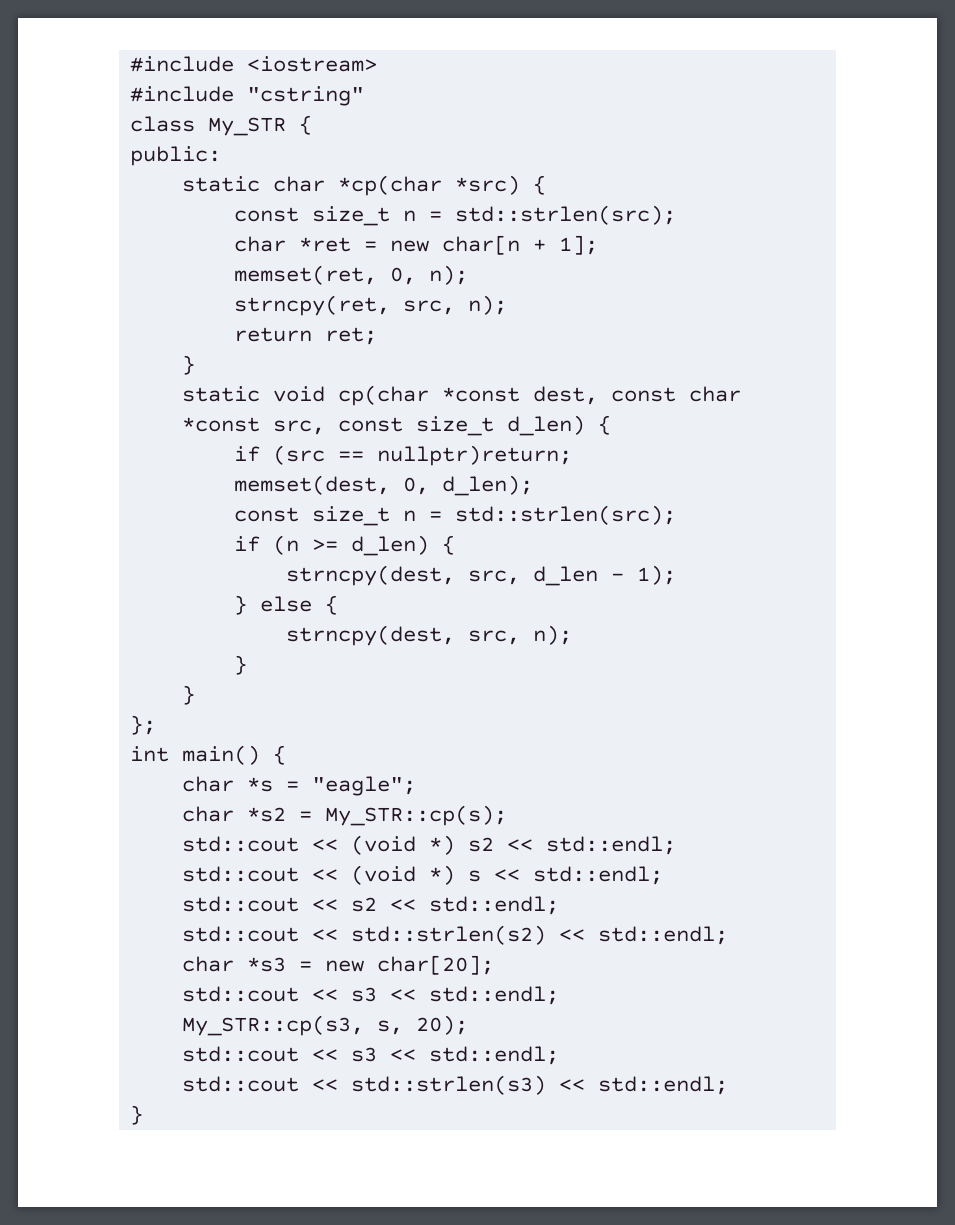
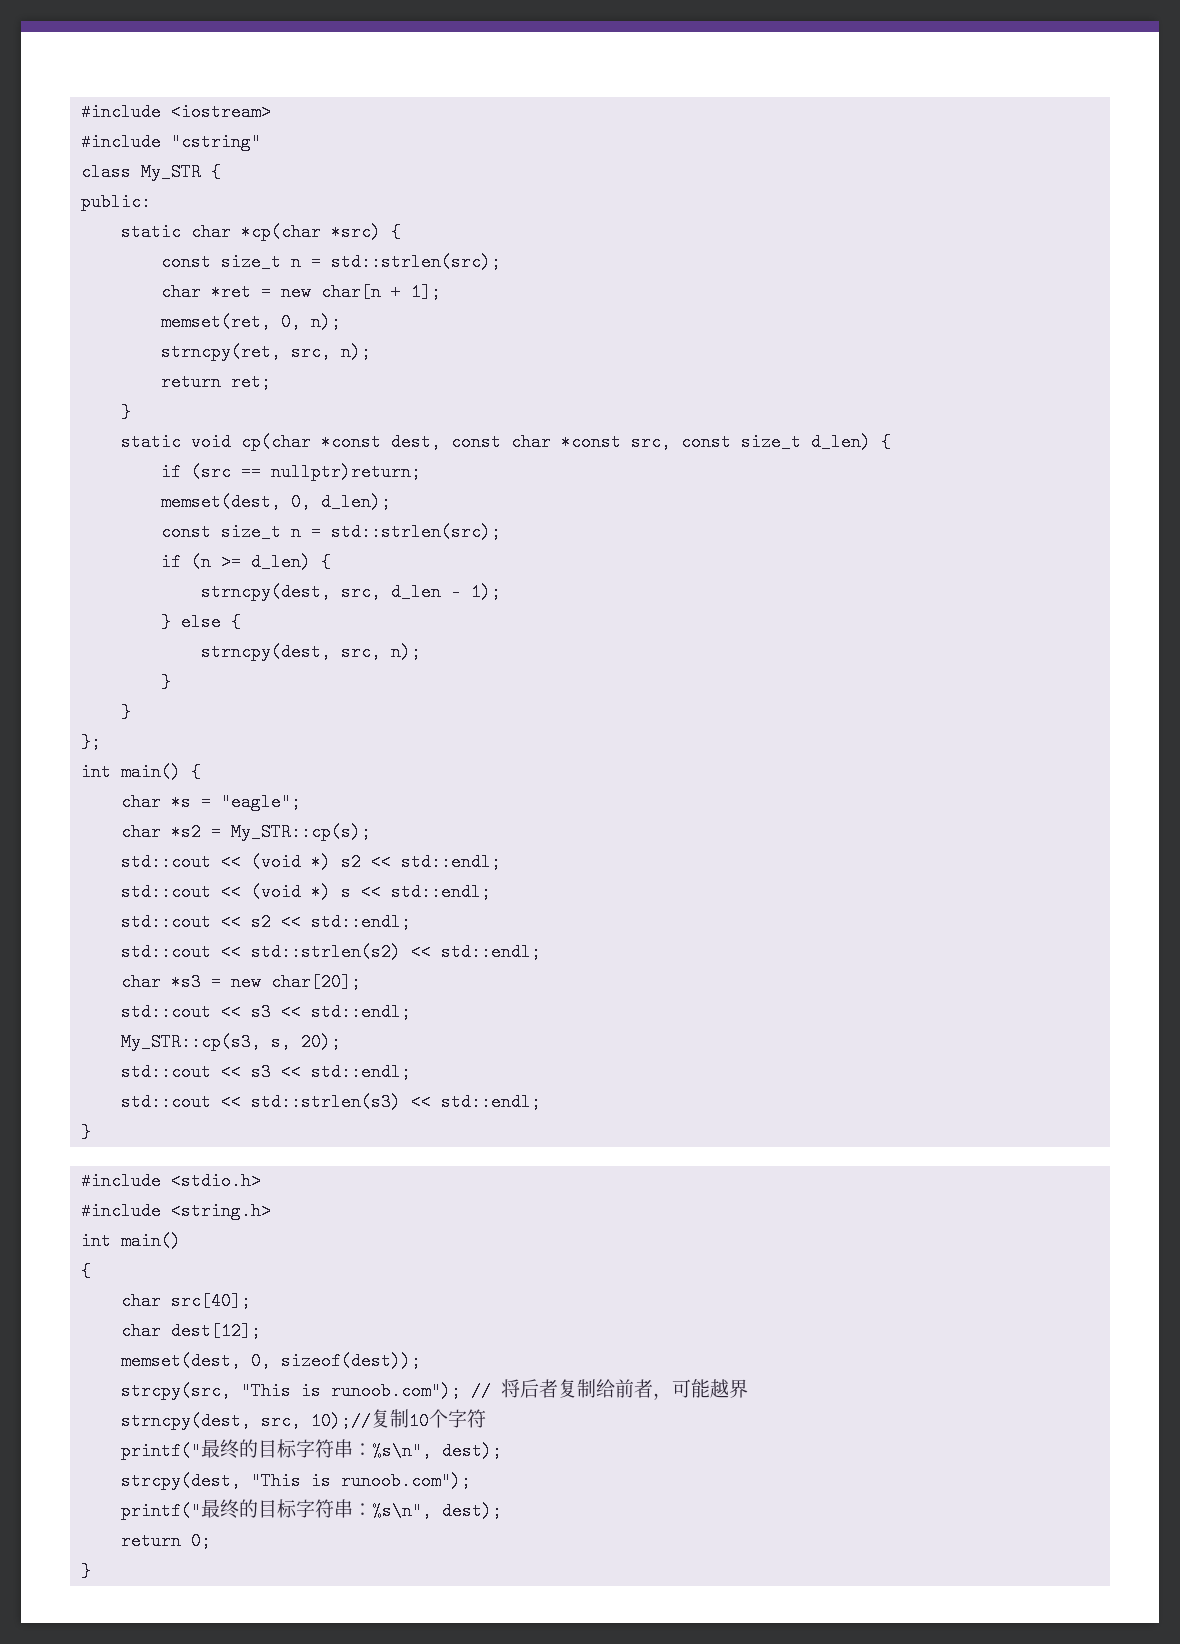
(144, 1115) none -> [80,1172,261,1190] [80,1202,271,1220] [80,1232,181,1250] [80,1262,91,1280] [120,1292,251,1310] [120,1322,261,1340] [120,1352,421,1370] [120,1379,748,1400] [120,1409,486,1430] [120,1439,502,1460] [120,1472,471,1490] [120,1499,502,1520] [120,1532,211,1550] [80,1562,91,1580] // #include <stdio.h> // #include <string.h> // int main() // { // char src[40]; // char dest[12]; // memset(dest, 0, sizeof(dest)); // strcpy(src, "This is runoob.com"); // 将后者复制给前者，可能越界 // strncpy(dest, src, 10);//复制10个字符 // printf("最终的目标字符串：%s\n", dest); // strcpy(dest, "This is runoob.com"); // printf("最终的目标字符串：%s\n", dest); // return 0; // }

